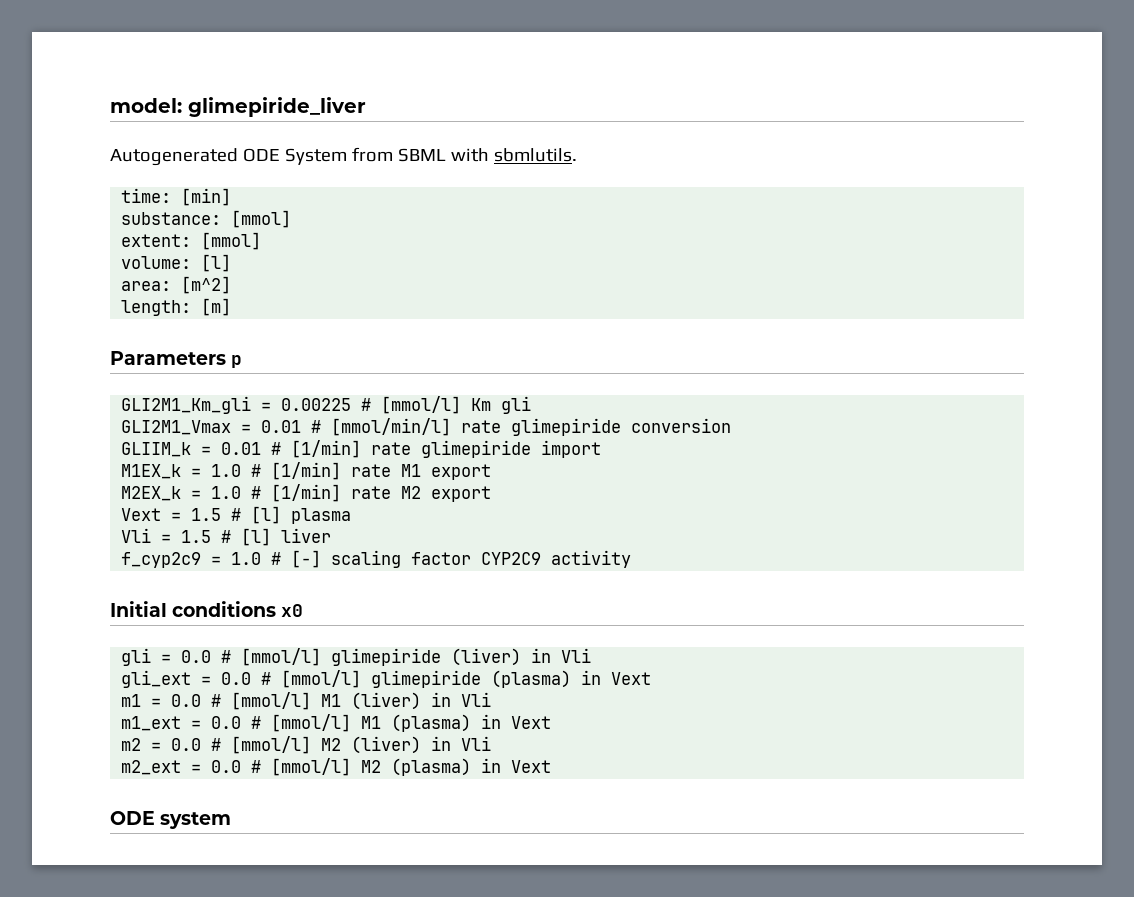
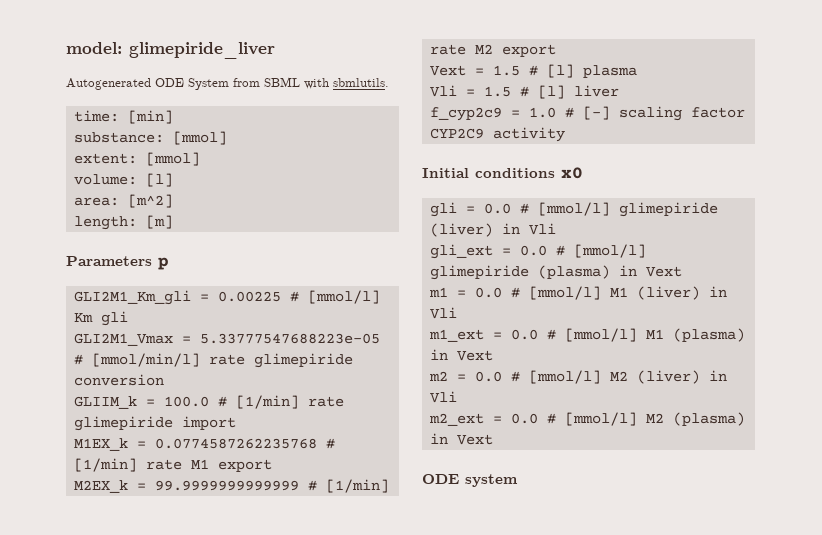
[261,420,302,433] 0.01 -> [199,333,380,344] 5.33777547688223e-05
[221,442,262,455] 0.01 -> [163,396,209,407] 100.0
[211,464,242,477] 1.0 -> [154,438,317,449] 0.0774587262235768
[211,486,242,499] 1.0 -> [154,480,299,491] 99.9999999999999

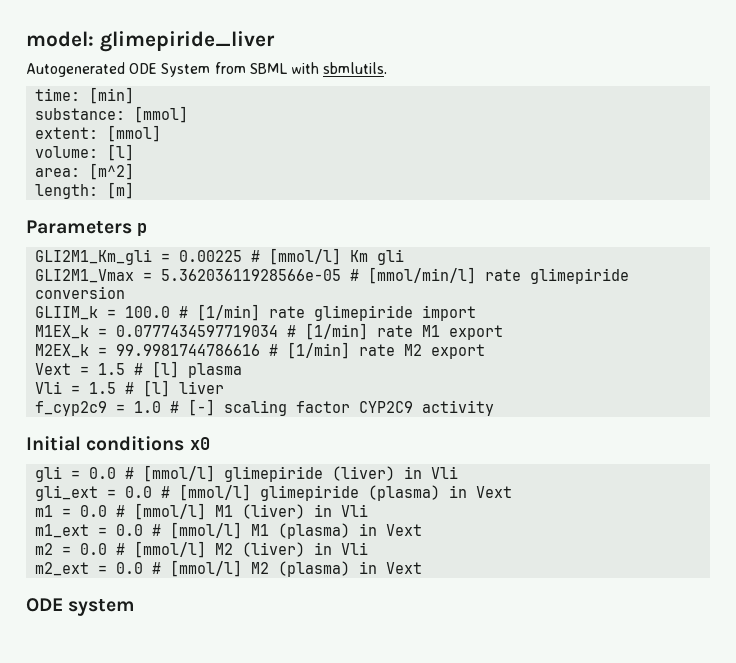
[199,333,380,344] 5.33777547688223e-05 -> [161,269,342,281] 5.36203611928566e-05
[154,438,317,449] 0.0774587262235768 -> [116,325,279,337] 0.0777434597719034
[154,480,299,491] 99.9999999999999 -> [116,344,261,356] 99.9981744786616

